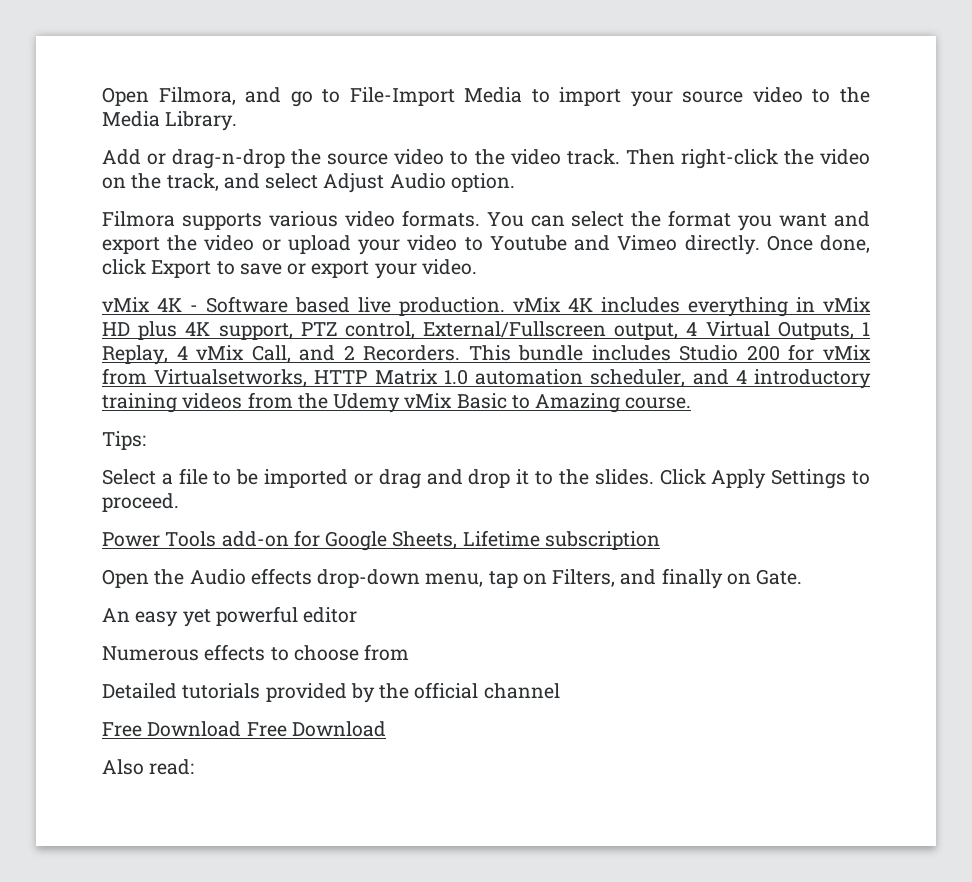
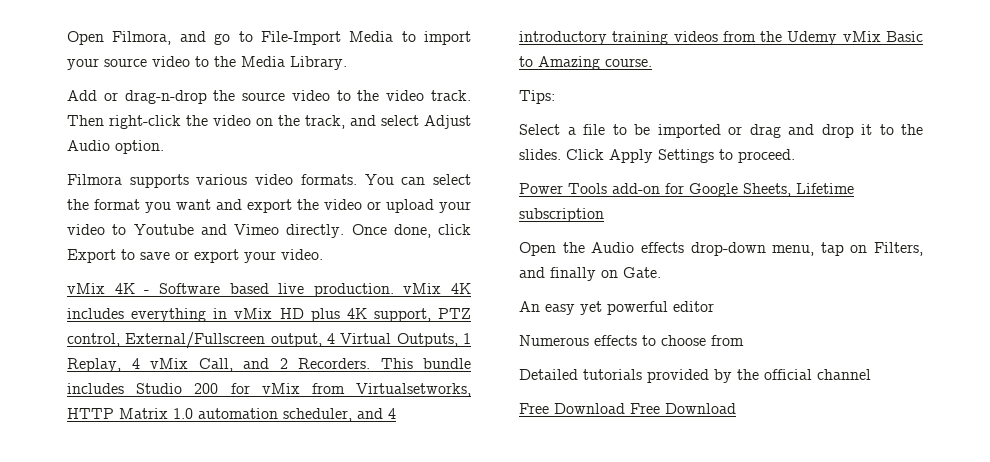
[102,759,195,775] // Also read: -> (736, 408) none

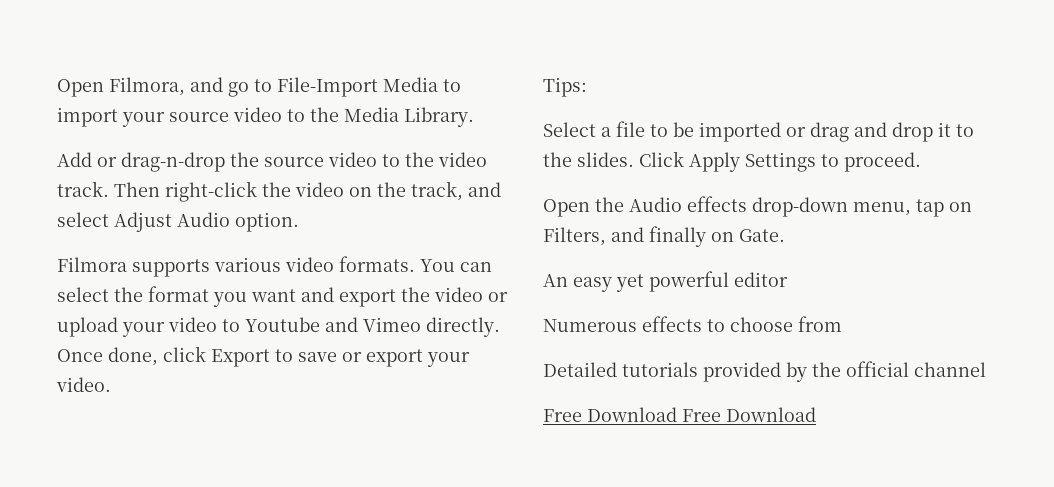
[67,283,471,297] [67,308,471,322] [67,332,471,349] [67,358,471,372] [67,383,471,397] [67,408,396,422] [519,31,923,45] [519,56,652,70] // vMix 4K - Software based live production. vMix 4K includes everything in vMix HD plus 4K support, PTZ control, External/Fullscreen output, 4 Virtual Outputs, 1 Replay, 4 vMix Call, and 2 Recorders. This bundle includes Studio 200 for vMix from Virtualsetworks, HTTP Matrix 1.0 automation scheduler, and 4 introductory training videos from the Udemy vMix Basic to Amazing course. -> (111, 384) none
[519,183,854,197] [519,208,604,222] // Power Tools add-on for Google Sheets, Lifetime subscription -> (921, 162) none

